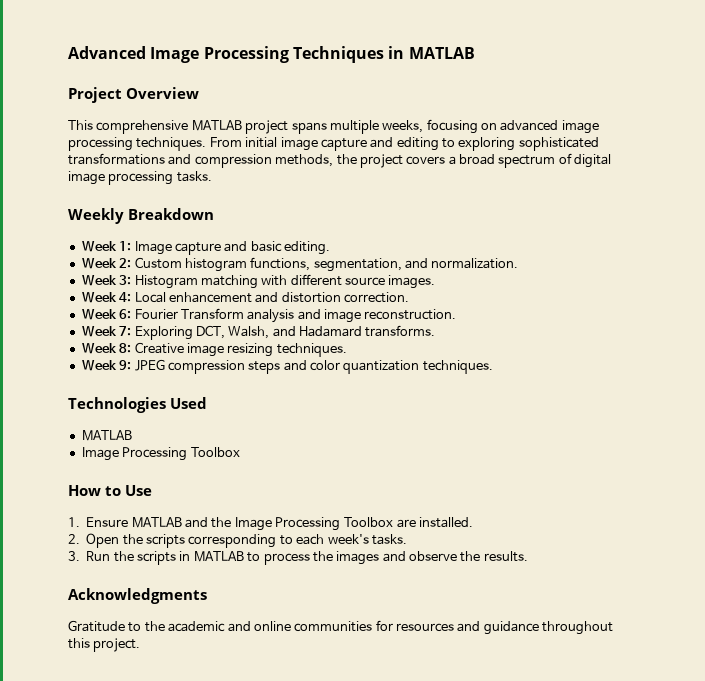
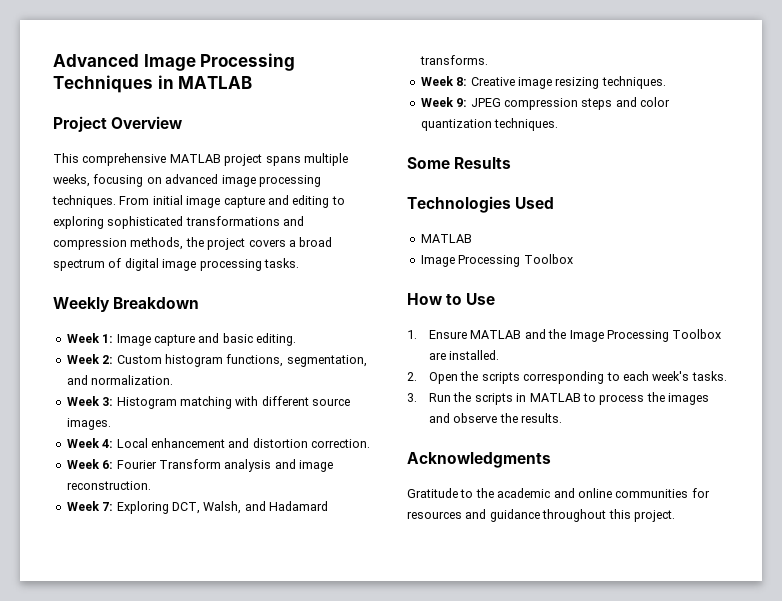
(493, 367) none -> [407,157,512,169] // Some Results

